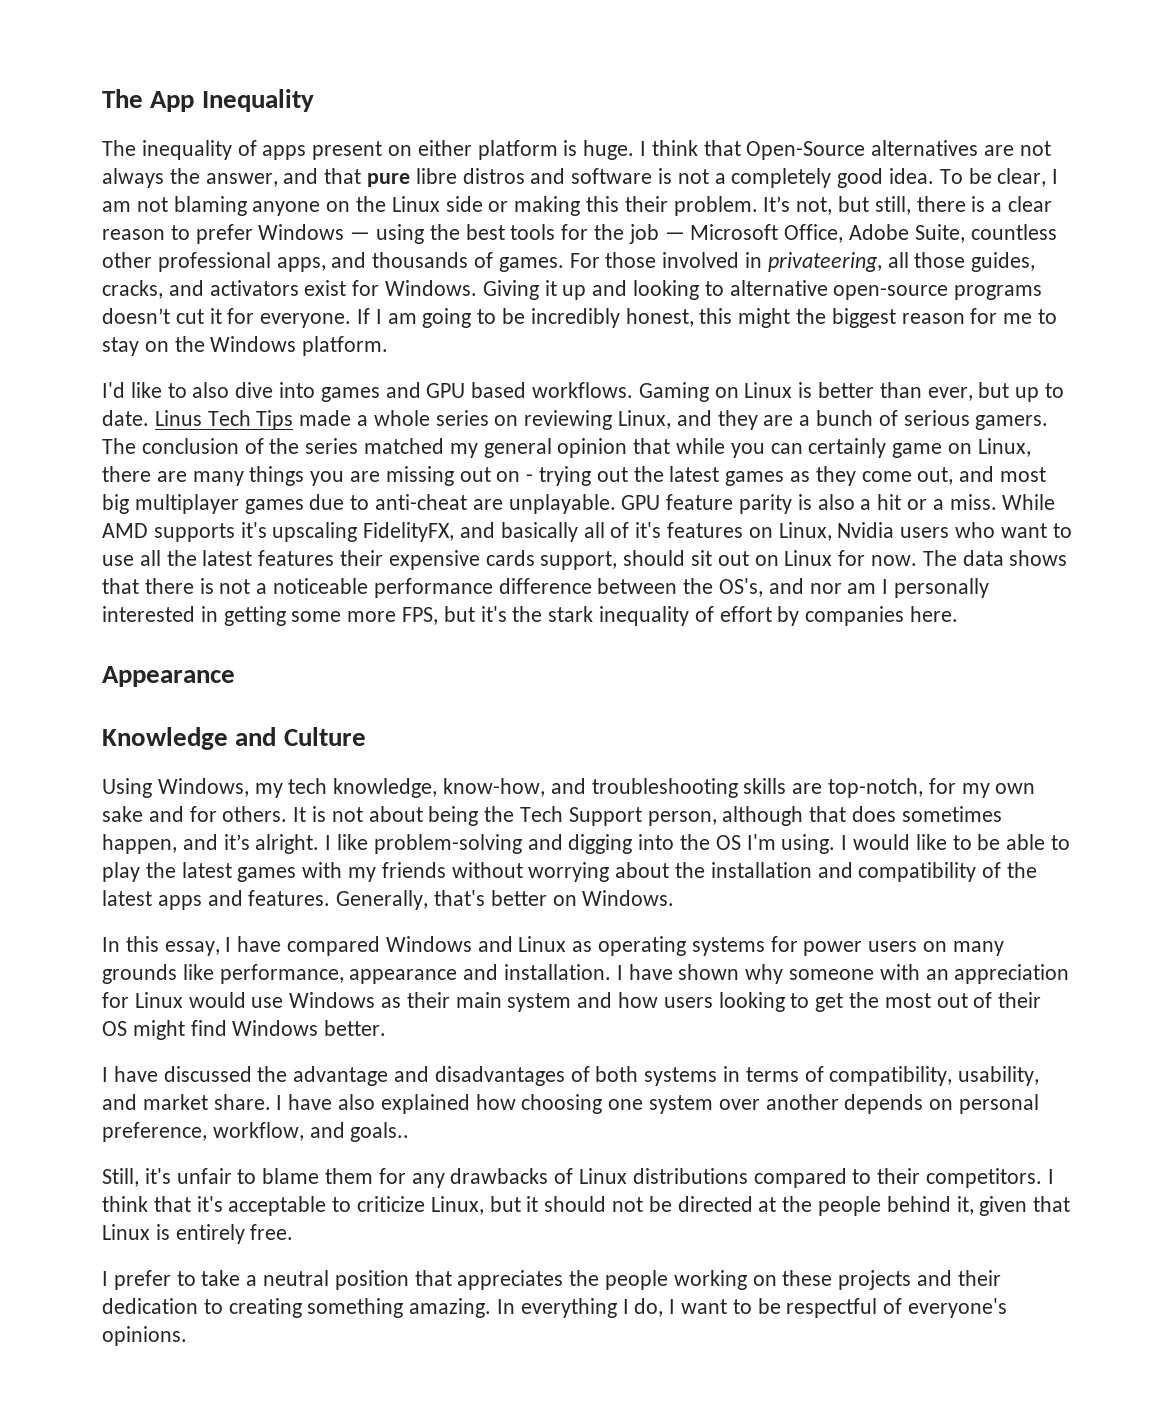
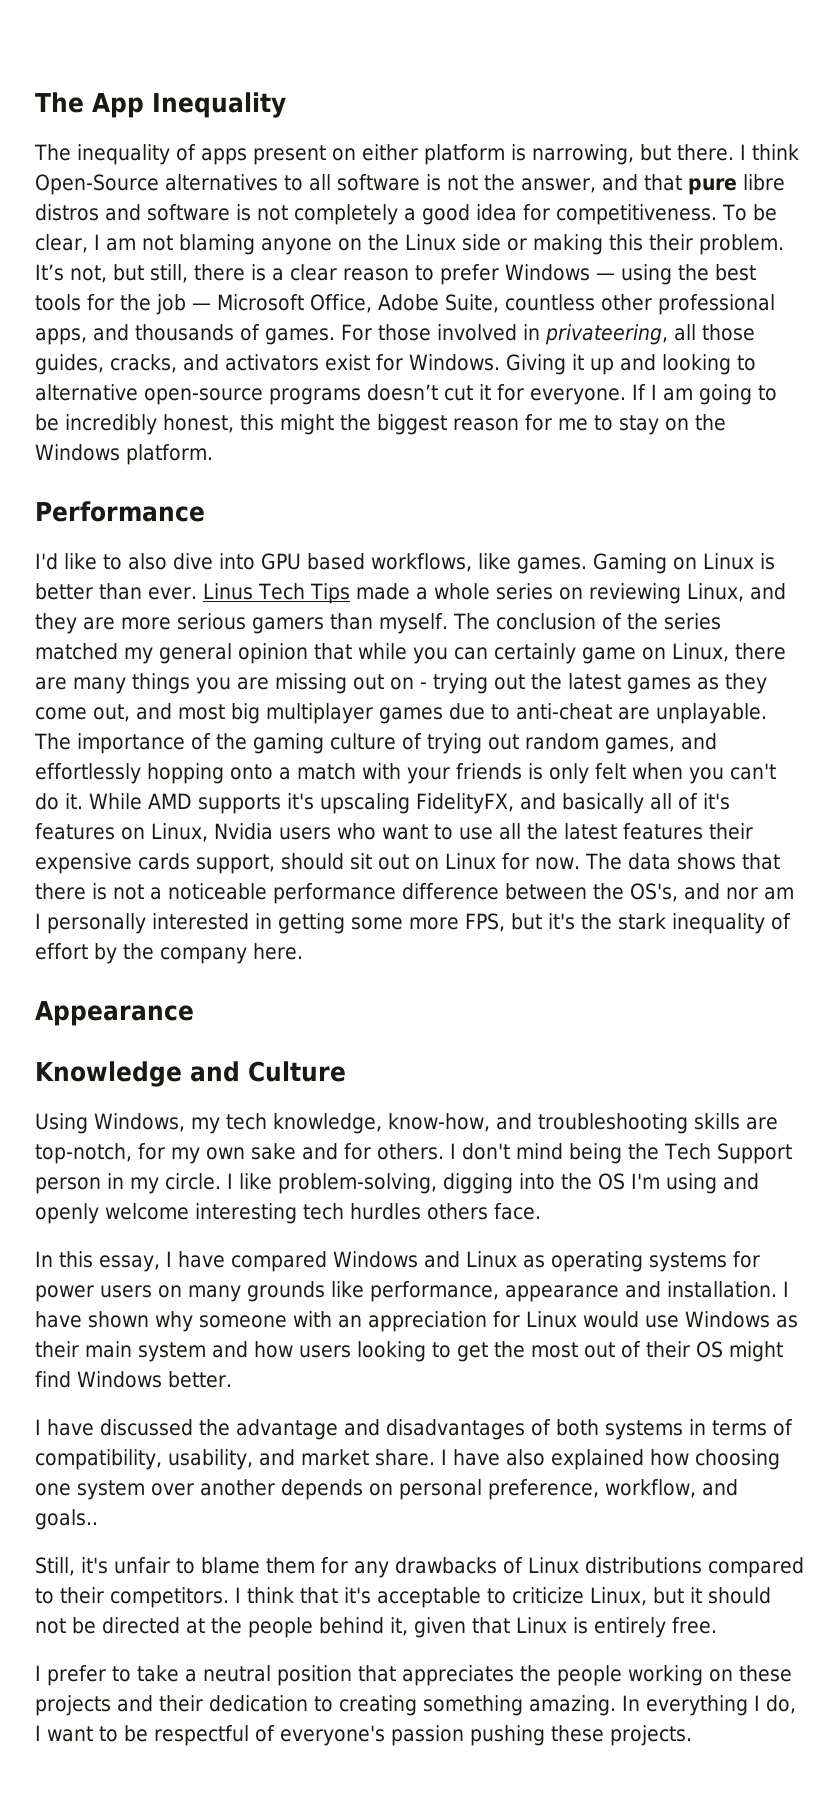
[583,140,741,160] huge. I think that -> [532,144,799,165] narrowing, but there. I think
[984,141,1051,156] [102,168,164,188] are not always -> [284,174,478,191] to all software is not
[714,168,935,188] a completely good idea. -> [294,204,717,225] completely a good idea for competitiveness.
(389, 346) none -> [35,501,205,522] // Performance
[320,382,634,402] games and GPU based workflows. -> [260,553,587,574] GPU based workflows, like games.
[927,382,1065,402] [102,410,149,426] ever, but up to date. -> [148,587,197,600] ever.
[799,410,1049,430] a bunch of serious gamers. -> [121,613,448,634] more serious gamers than myself.
[621,494,997,514] GPU feature parity is also a hit or a miss. -> [34,733,717,754] [35,763,776,784] [35,793,83,810] The importance of the gaming culture of trying out random games, and effortlessly hopping onto a match with your friends is only felt when you can't do it.
[805,606,905,626] companies -> [123,943,247,964] the company
[293,806,1002,826] [102,834,563,854] It is not about being the Tech Support person, although that does sometimes happen, and it’s alright. I like problem-solving and -> [449,1143,792,1164] [35,1173,437,1194] I don't mind being the Tech Support person in my circle. I like problem-solving,
[781,834,1071,854] [102,862,1038,882] [102,890,675,910] using. I would like to be able to play the latest games with my friends without worrying about the installation and compatibility of the latest apps and features. Generally, that's better on Windows. -> [665,1173,759,1194] [35,1203,541,1224] using and openly welcome interesting tech hurdles others face.
[102,1326,187,1346] opinions. -> [391,1725,692,1746] passion pushing these projects.

